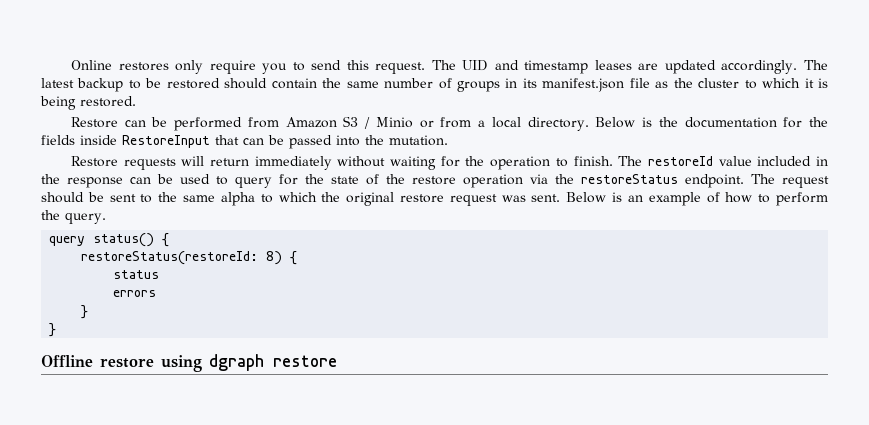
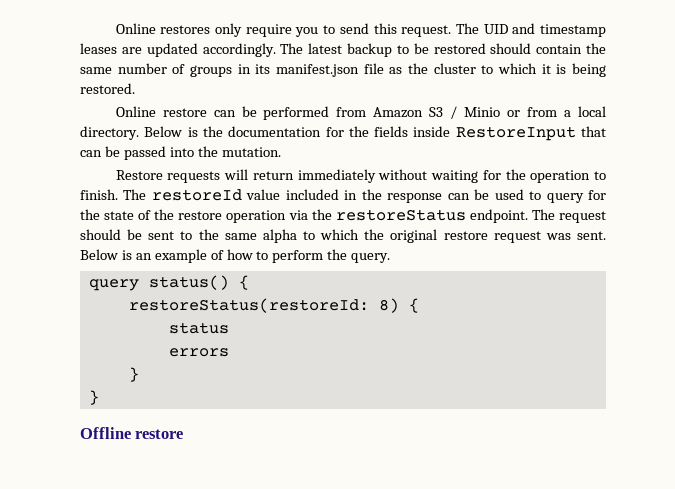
[70,117,118,128] Restore -> [115,106,207,117] Online restore
[161,354,337,372] using dgraph restore -> (184, 434) none

